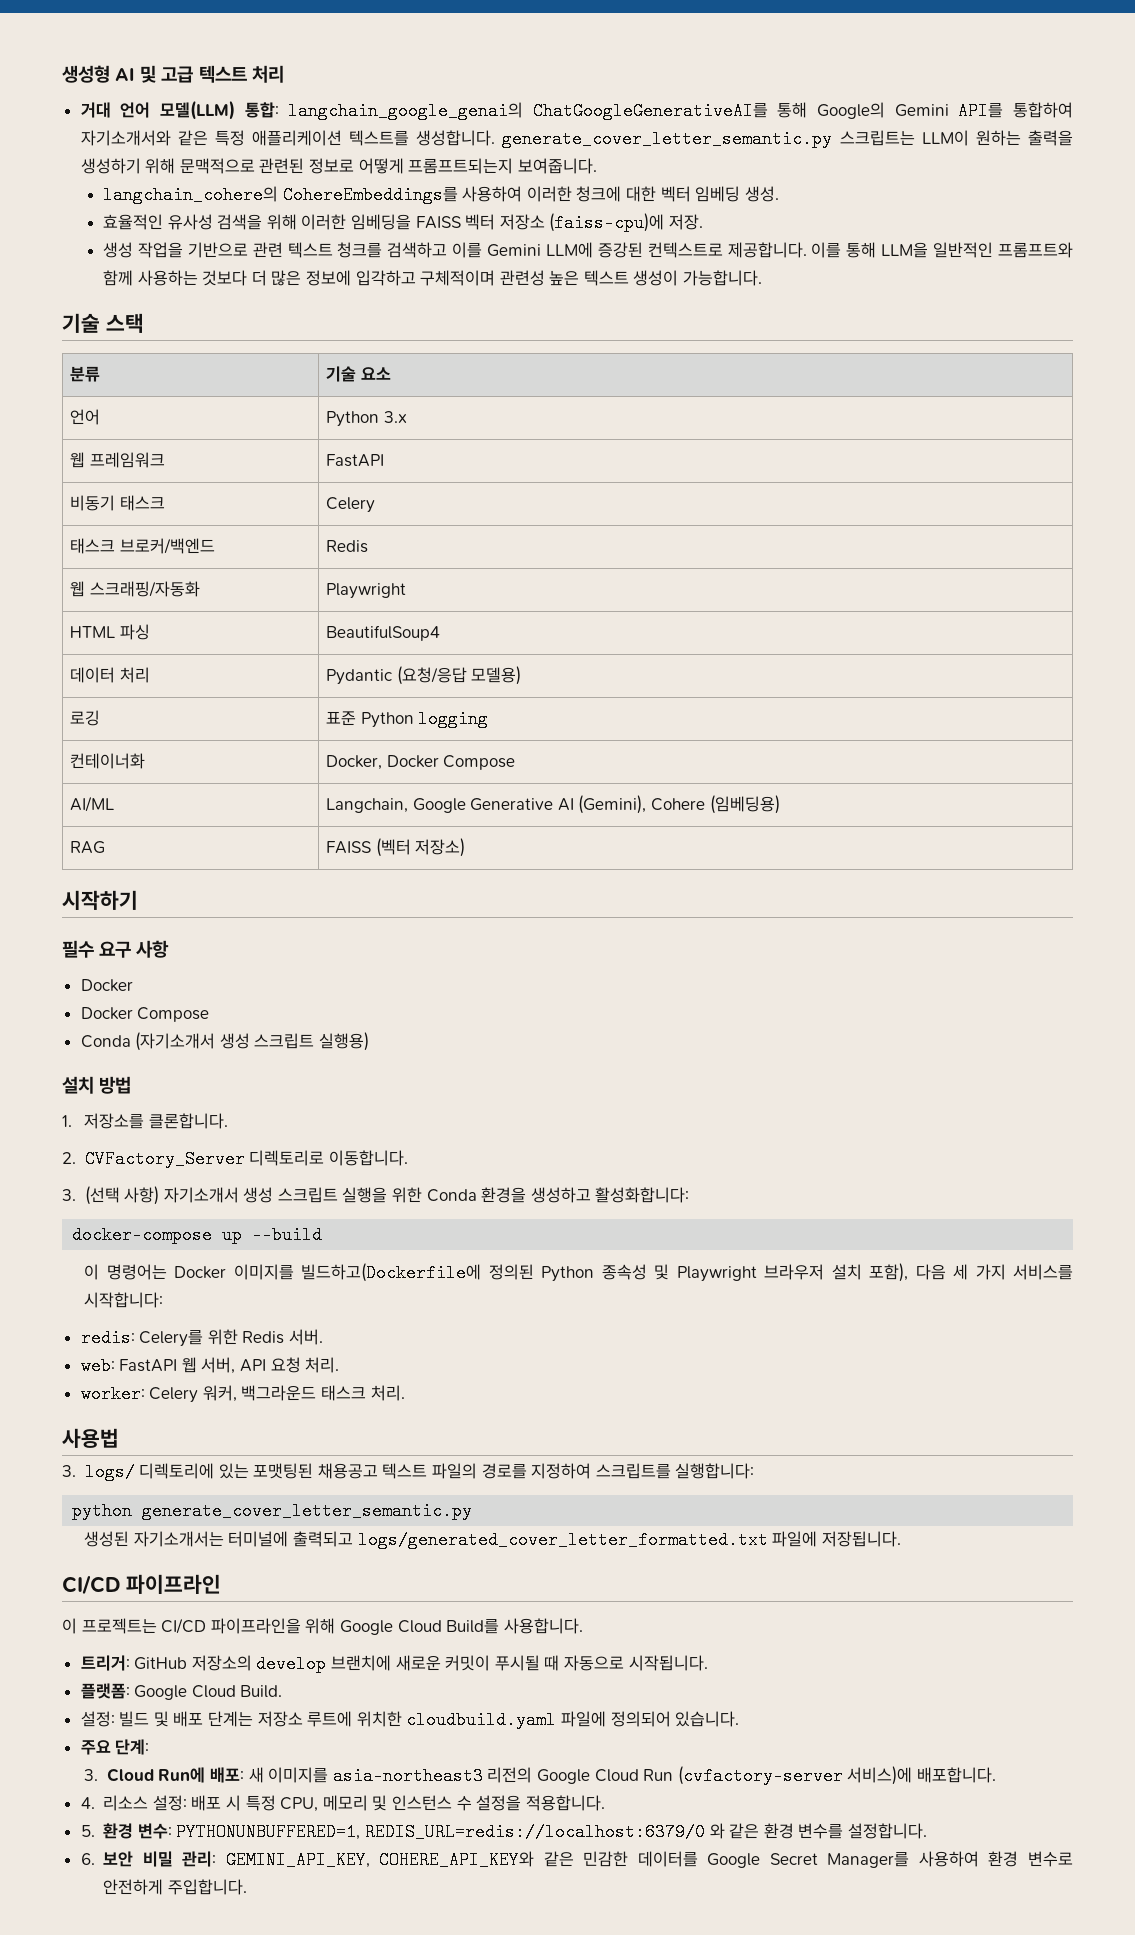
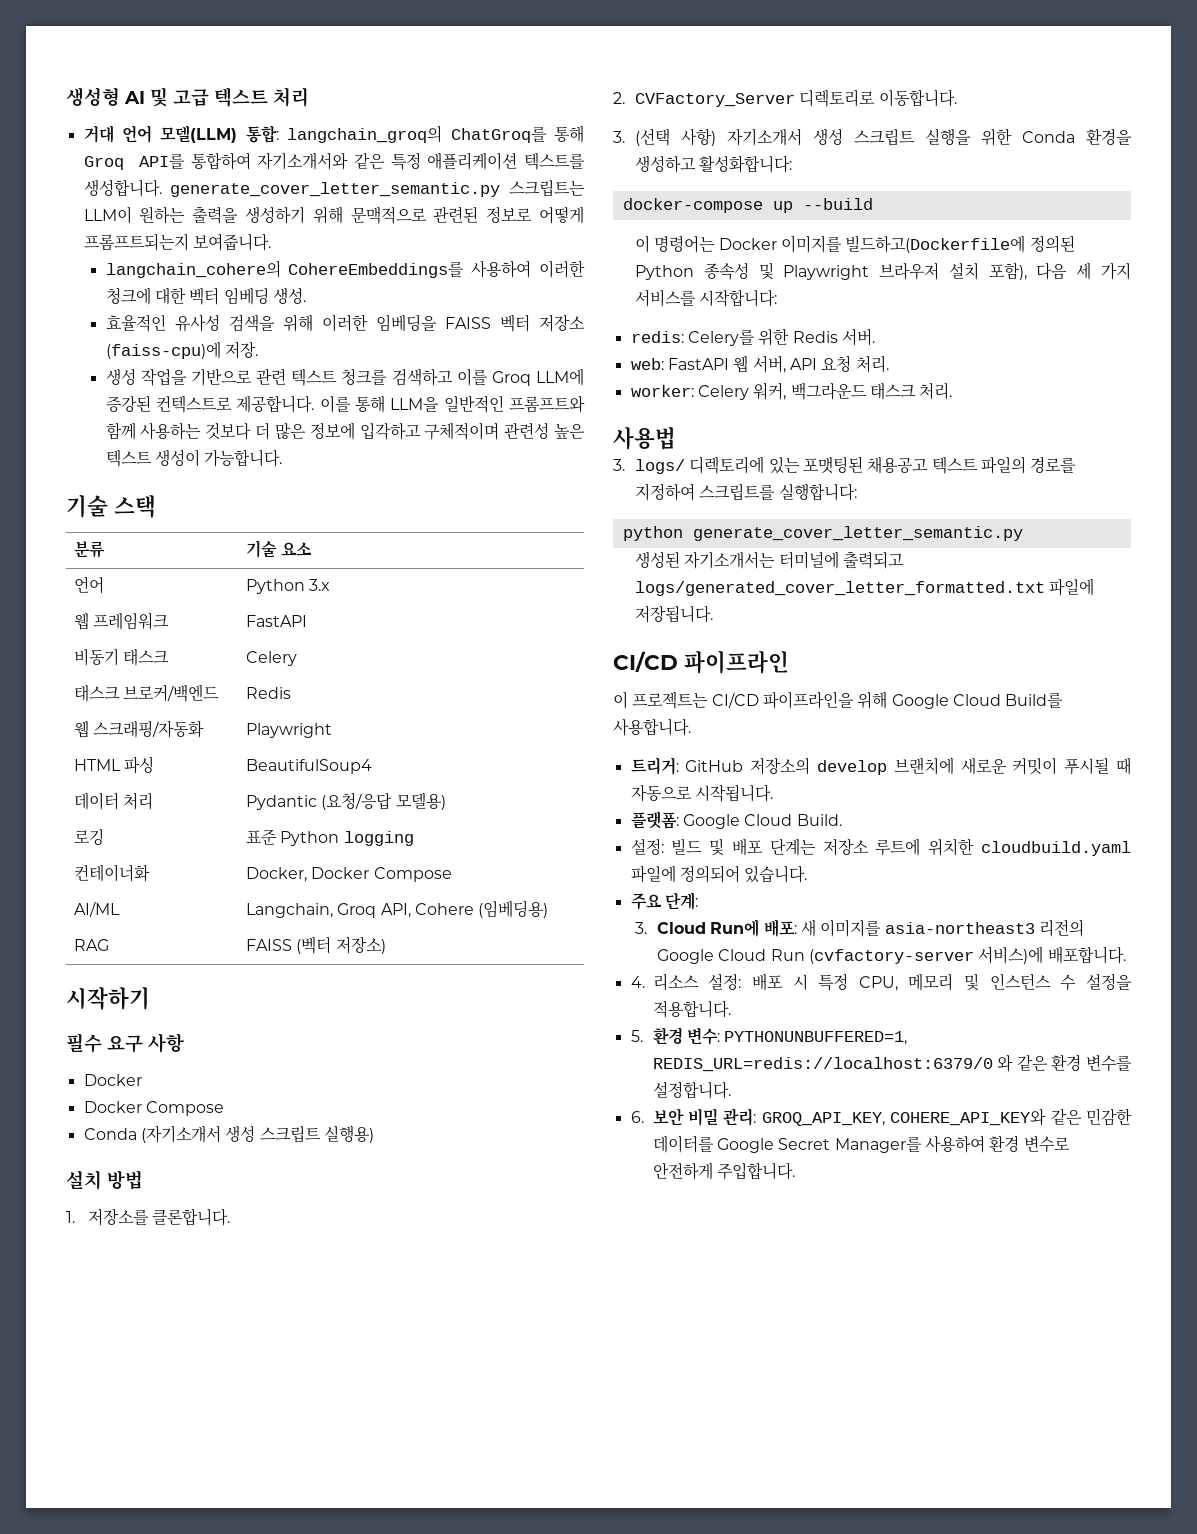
[288,102,949,120] langchain_google_genai의 ChatGoogleGenerativeAI를 통해 Google의 Gemini -> [287,125,584,143] [83,156,124,170] langchain_groq의 ChatGroq를 통해 Groq
[487,244,542,257] Gemini -> [491,371,531,386] Groq
[412,795,647,814] Google Generative AI (Gemini), -> [337,903,411,918] Groq API,
[225,1851,370,1869] GEMINI_API_KEY, -> [761,1112,885,1126] GROQ_API_KEY,

